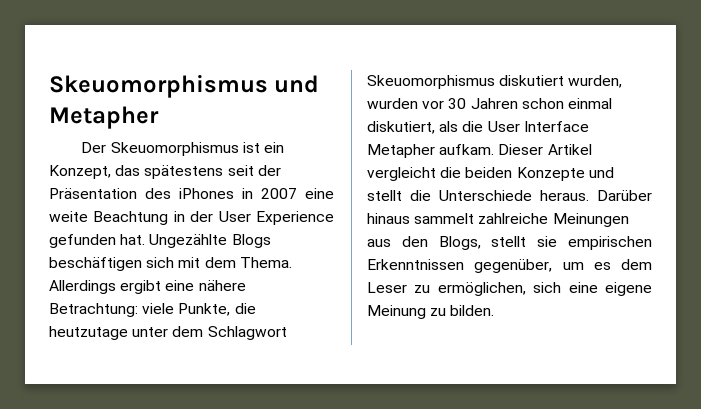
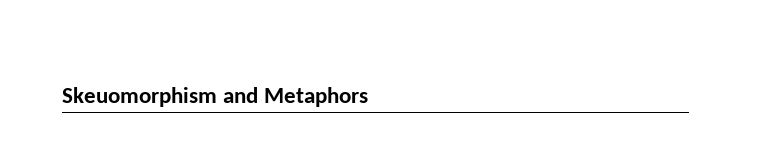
[49,74,320,98] [49,106,159,129] [81,142,284,156] [49,165,281,179] [49,188,334,199] [49,211,334,225] [49,234,271,248] [49,257,292,271] [49,280,246,294] [49,303,256,317] [49,326,287,340] [367,75,623,89] [367,98,612,109] [367,121,589,134] [367,144,592,158] [367,167,614,181] [367,190,652,201] [367,213,629,227] [367,236,652,250] [367,259,652,273] [367,282,652,296] [367,305,495,319] Skeuomorphismus und Metapher // Der Skeuomorphismus ist ein Konzept, das spätestens seit der Präsentation des iPhones in 2007 eine weite Beachtung in der User Experience gefunden hat. Ungezählte Blogs beschäftigen sich mit dem Thema. Allerdings ergibt eine nähere Betrachtung: viele Punkte, die heutzutage unter dem Schlagwort Skeuomorphismus diskutiert wurden, wurden vor 30 Jahren schon einmal diskutiert, als die User Interface Metapher aufkam. Dieser Artikel vergleicht die beiden Konzepte und stellt die Unterschiede heraus. Darüber hinaus sammelt zahlreiche Meinungen aus den Blogs, stellt sie empirischen Erkenntnissen gegenüber, um es dem Leser zu ermöglichen, sich eine eigene Meinung zu bilden. -> [62,87,369,107] Skeuomorphism and Metaphors

